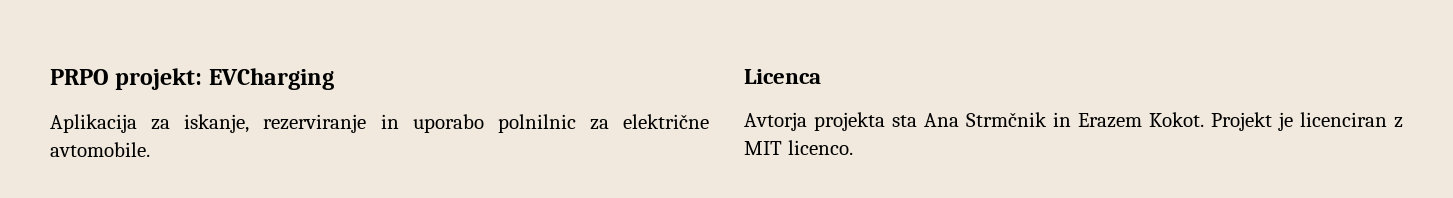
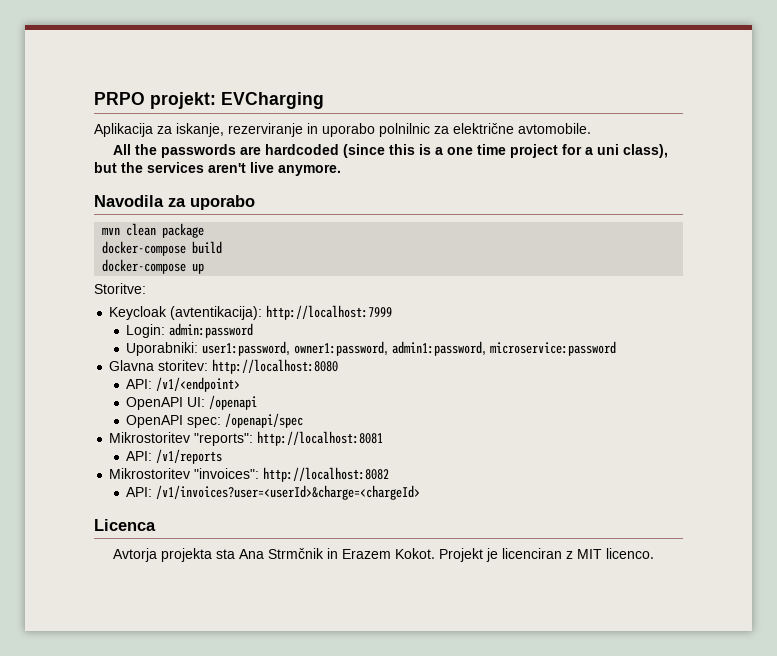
(150, 149) none -> [113,144,669,158] [94,162,341,176] [94,195,255,210] [102,223,205,238] [102,241,223,256] [102,259,205,274] [94,283,146,294] [109,305,393,320] [126,323,254,338] [126,341,617,356] [109,359,339,374] [126,377,241,392] [126,395,258,410] [126,413,304,428] [109,431,384,446] [126,449,223,464] [109,467,390,482] [126,485,421,500] // All the passwords are hardcoded (since this is a one time project for a uni class), but the services aren't live anymore. // Navodila za uporabo // mvn clean package // docker-compose build // docker-compose up // Storitve: // Keycloak (avtentikacija): http://localhost:7999 // Login: admin:password // Uporabniki: user1:password, owner1:password, admin1:password, microservice:password // Glavna storitev: http://localhost:8080 // API: /v1/<endpoint> // OpenAPI UI: /openapi // OpenAPI spec: /openapi/spec // Mikrostoritev "reports": http://localhost:8081 // API: /v1/reports // Mikrostoritev "invoices": http://localhost:8082 // API: /v1/invoices?user=<userId>&charge=<chargeId>

